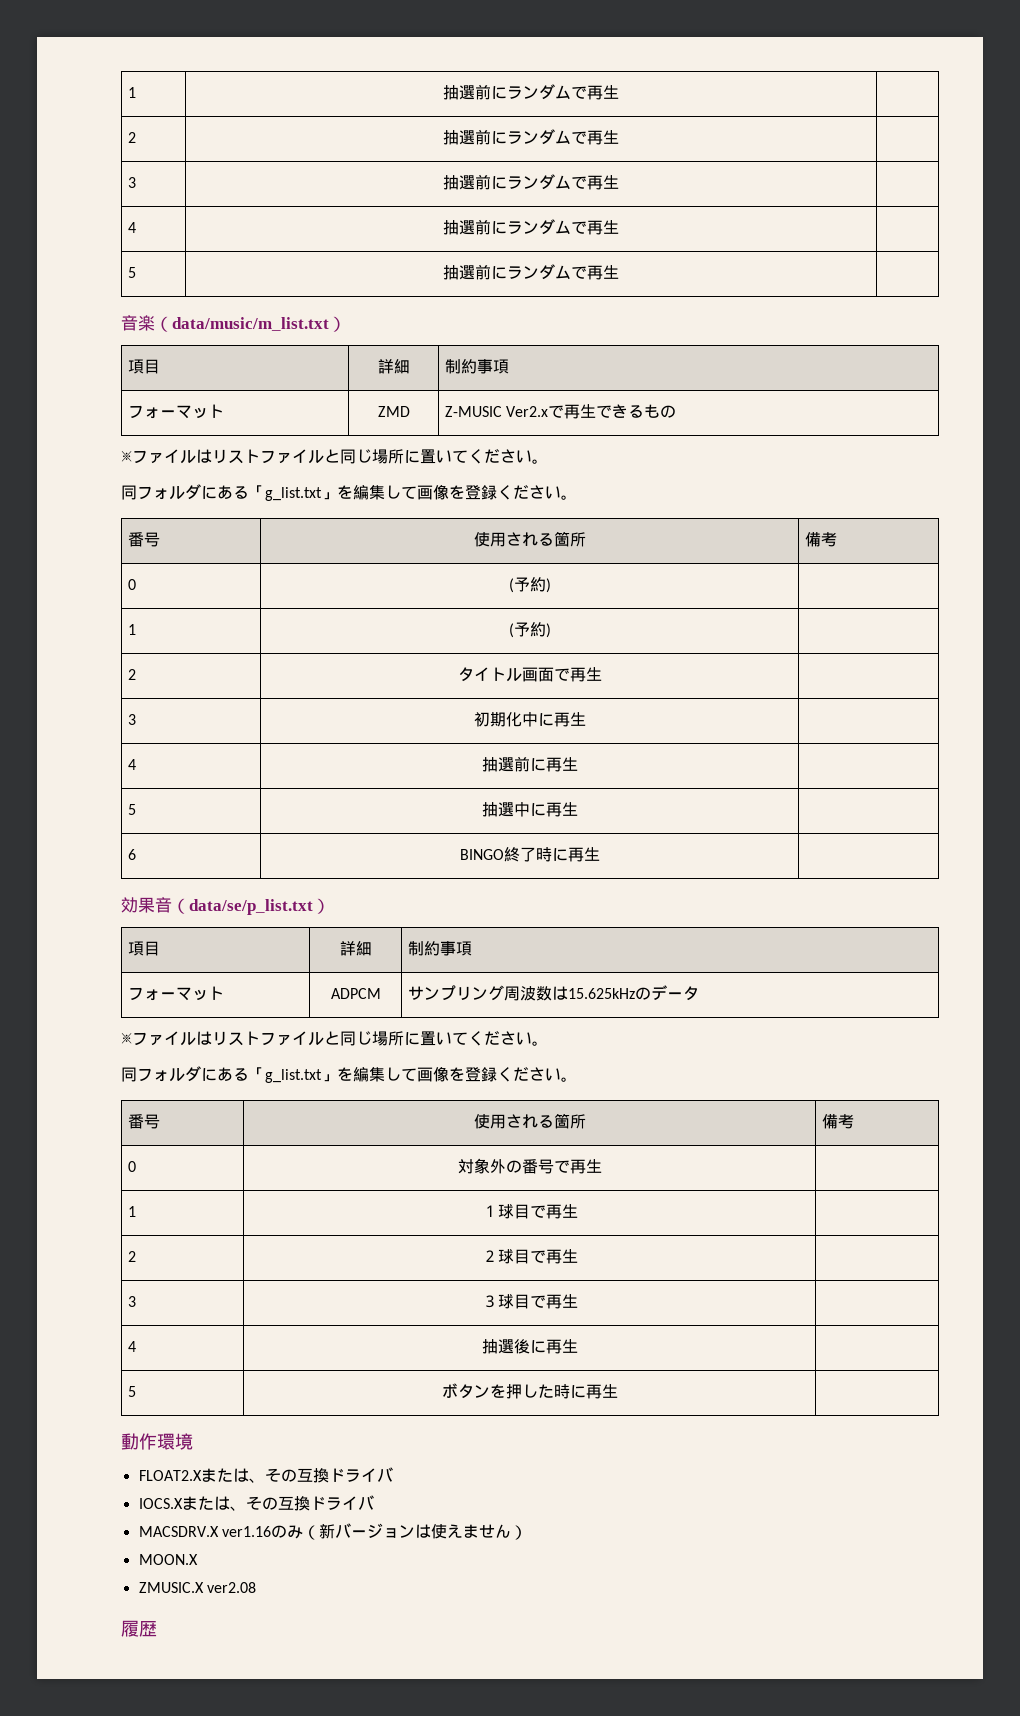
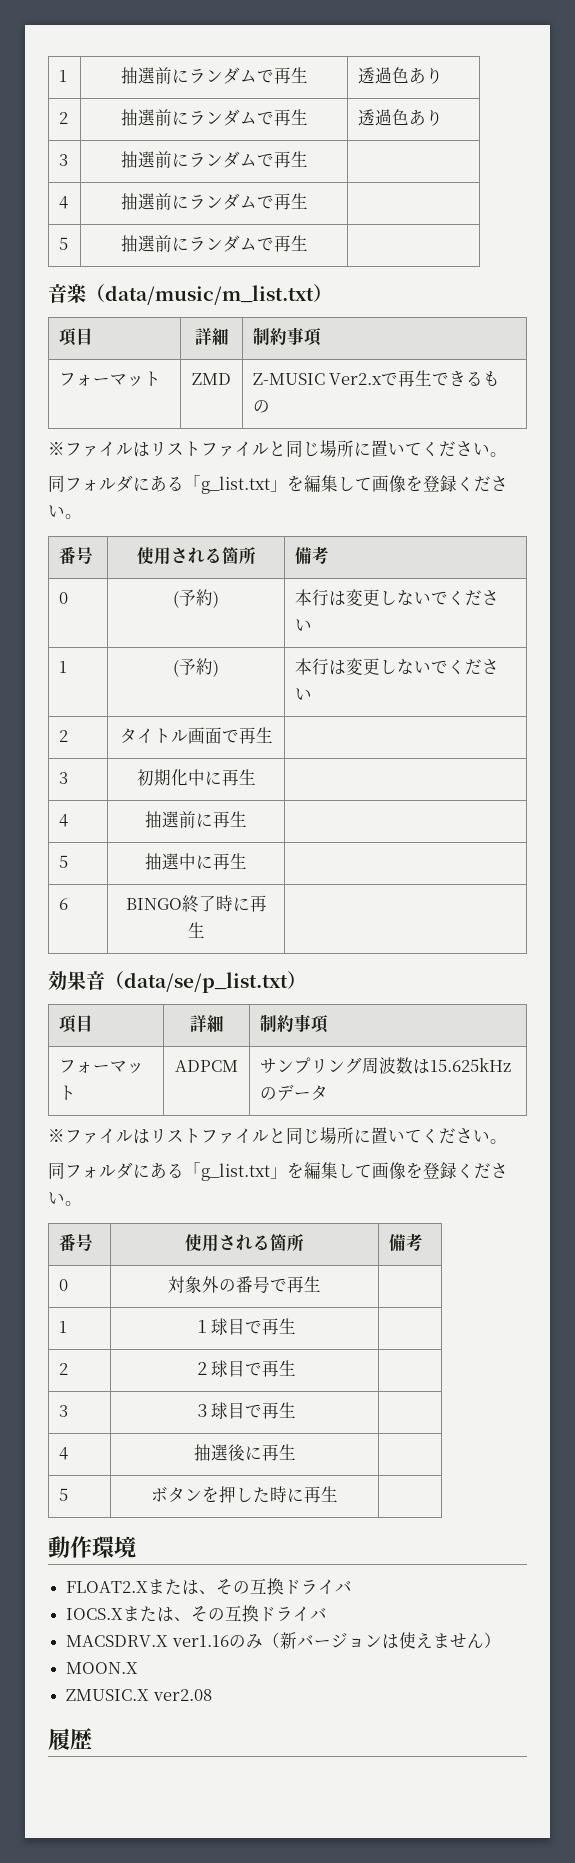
(619, 92) none -> [358,67,444,84] 透過色あり
(619, 137) none -> [358,109,444,126] 透過色あり
[128,624,137,635] [508,622,551,638] // 1 | (予約) | -> [295,589,500,606] [295,619,313,631] [59,661,68,673] [173,658,219,677] [295,658,500,675] [295,688,313,700] 本行は変更しないでください // 1 | (予約) | 本行は変更しないでください

